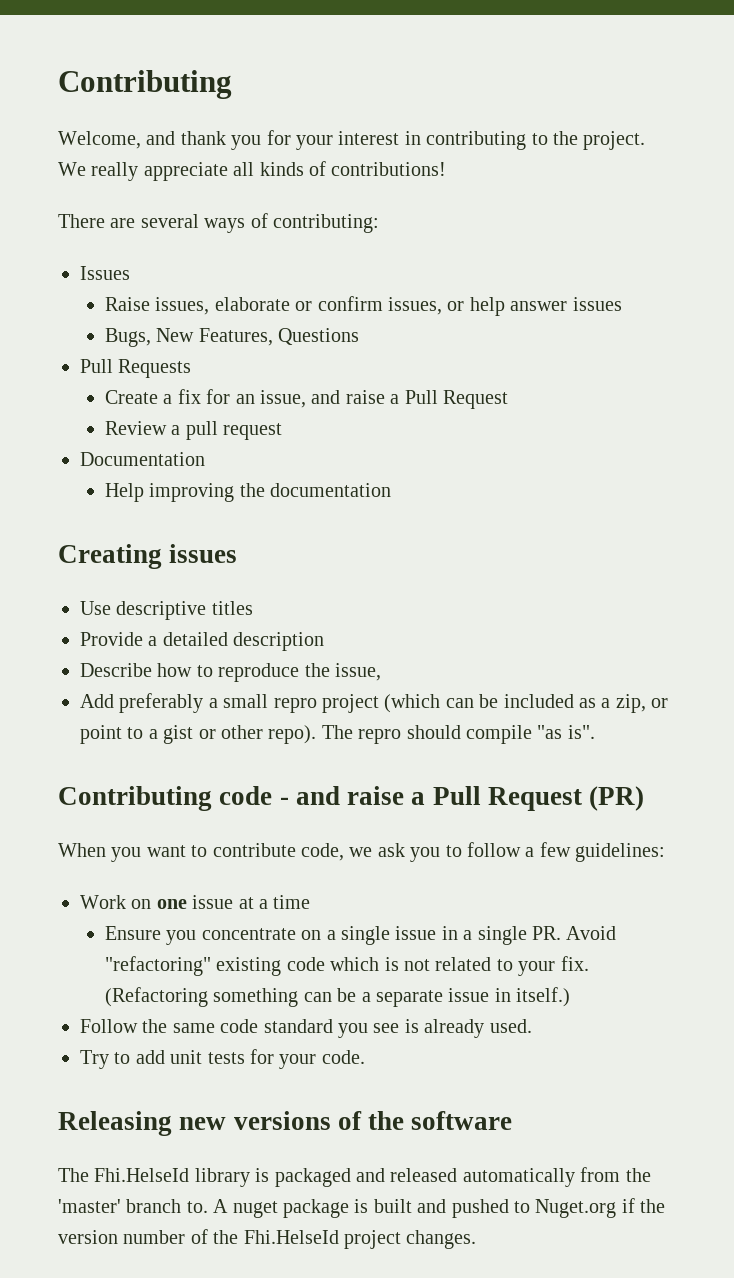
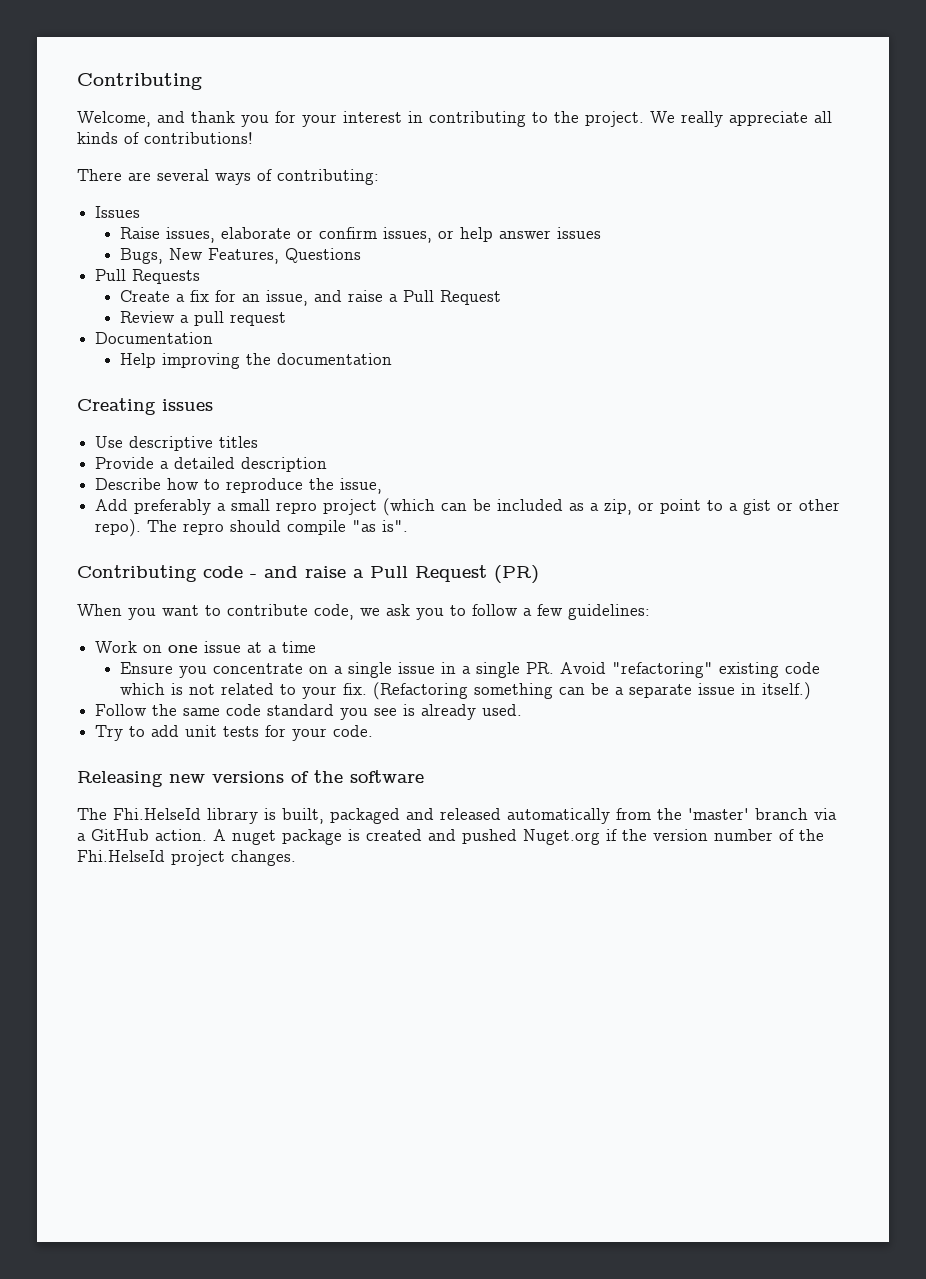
(270, 1175) none -> [282,808,324,824] built,
[186,1201,208,1213] to. -> [814,808,837,820] [77,829,207,841] via a GitHub action.
[373,1199,412,1213] built -> [366,829,422,841] created
[513,1201,530,1213] to -> (517, 836) none

